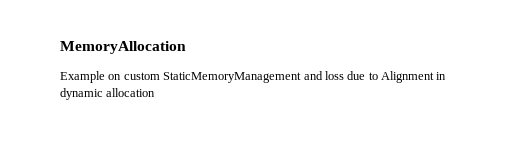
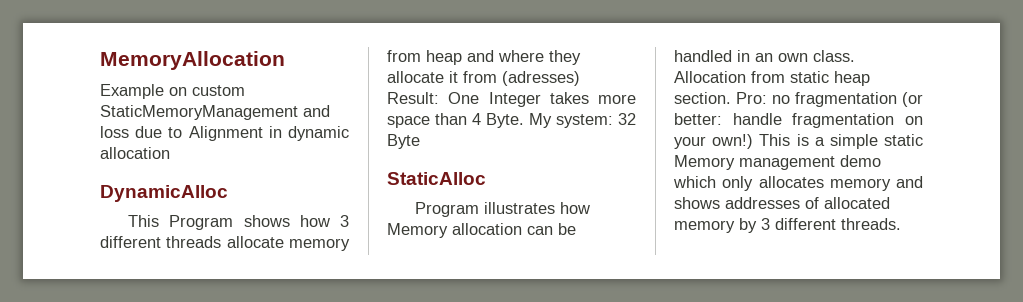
(156, 92) none -> [100,185,228,202] [128,215,349,230] [100,236,350,251] [387,50,581,65] [387,71,580,86] [387,92,636,107] [387,113,636,128] [387,134,420,149] [387,172,486,185] [415,202,591,217] [387,223,576,238] [674,50,855,62] [674,71,870,86] [674,92,923,107] [674,113,923,128] [674,134,923,149] [674,155,881,170] [673,176,923,191] [674,197,890,209] [674,218,901,233] // DynamicAlloc // This Program shows how 3 different threads allocate memory from heap and where they allocate it from (adresses) Result: One Integer takes more space than 4 Byte. My system: 32 Byte // StaticAlloc // Program illustrates how Memory allocation can be handled in an own class. Allocation from static heap section. Pro: no fragmentation (or better: handle fragmentation on your own!) This is a simple static Memory management demo which only allocates memory and shows addresses of allocated memory by 3 different threads.

